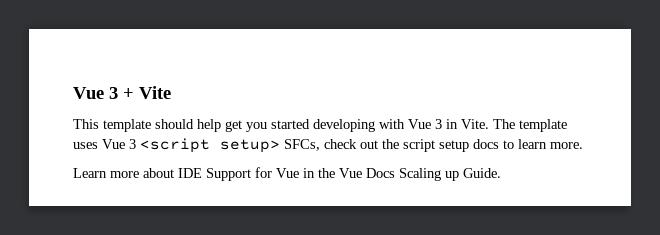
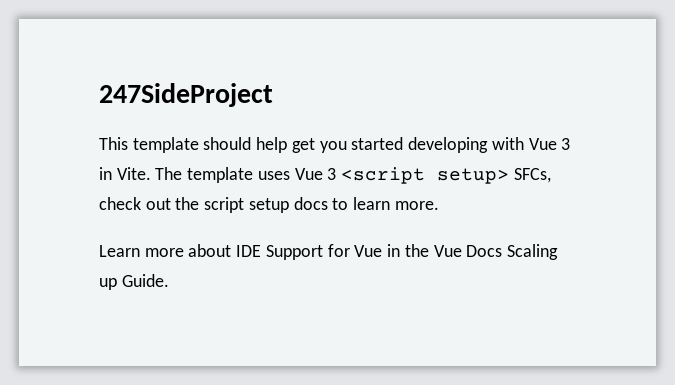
[73,86,171,99] Vue 3 + Vite -> [99,83,273,107] 247SideProject

